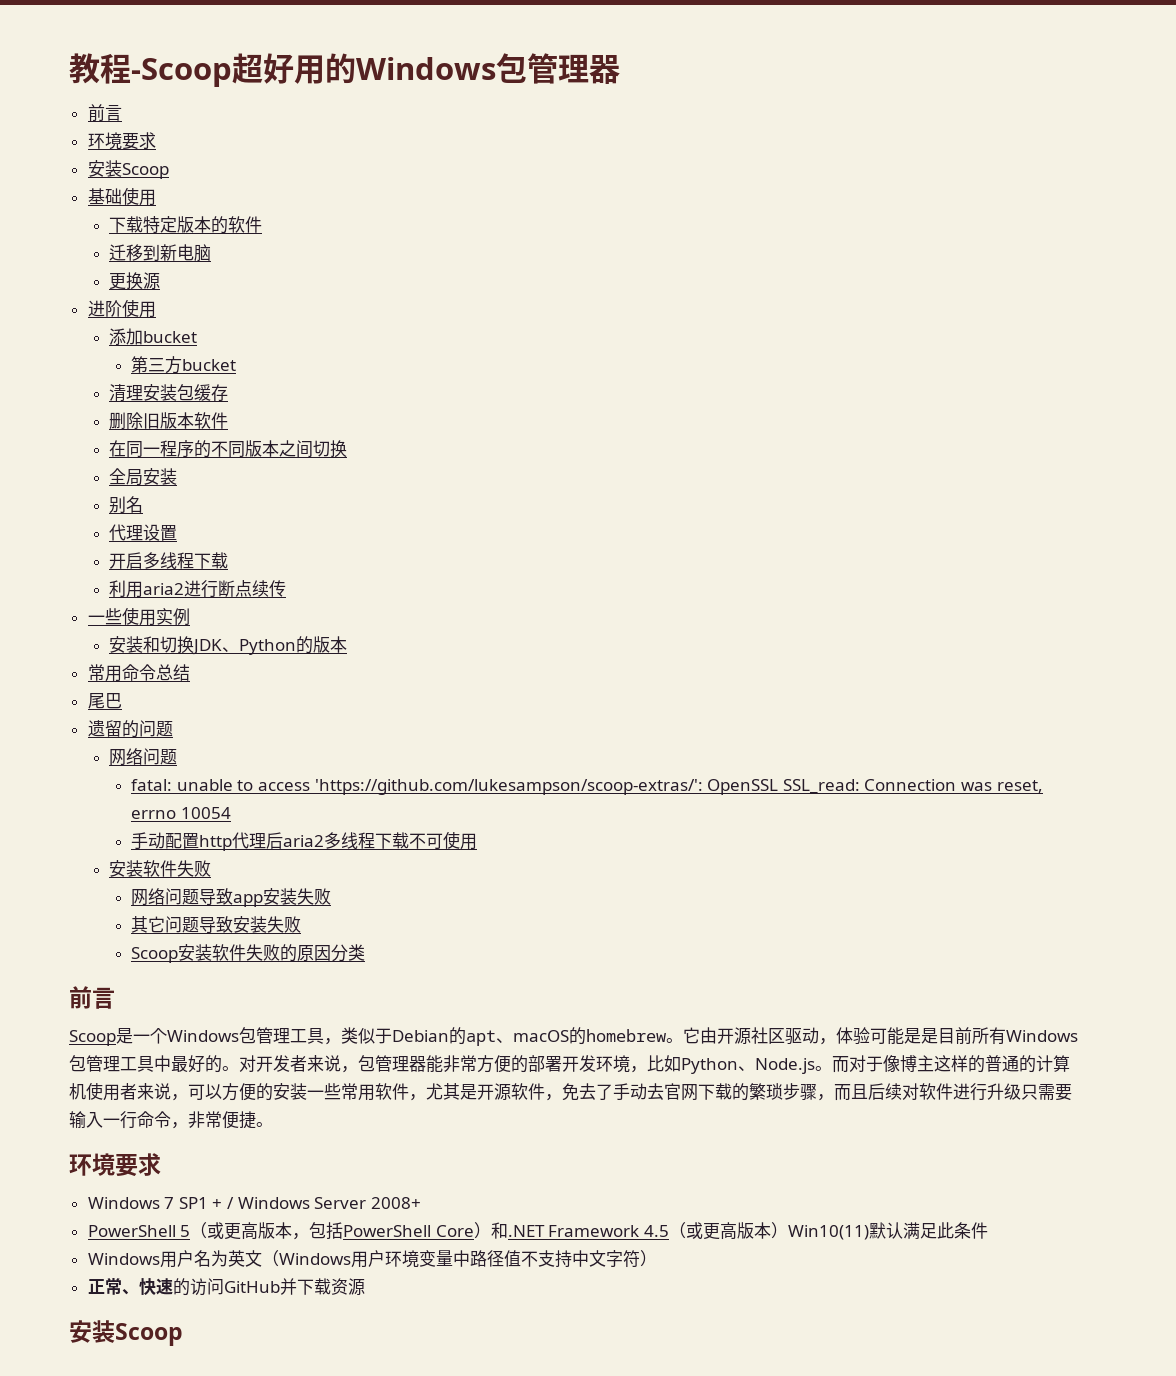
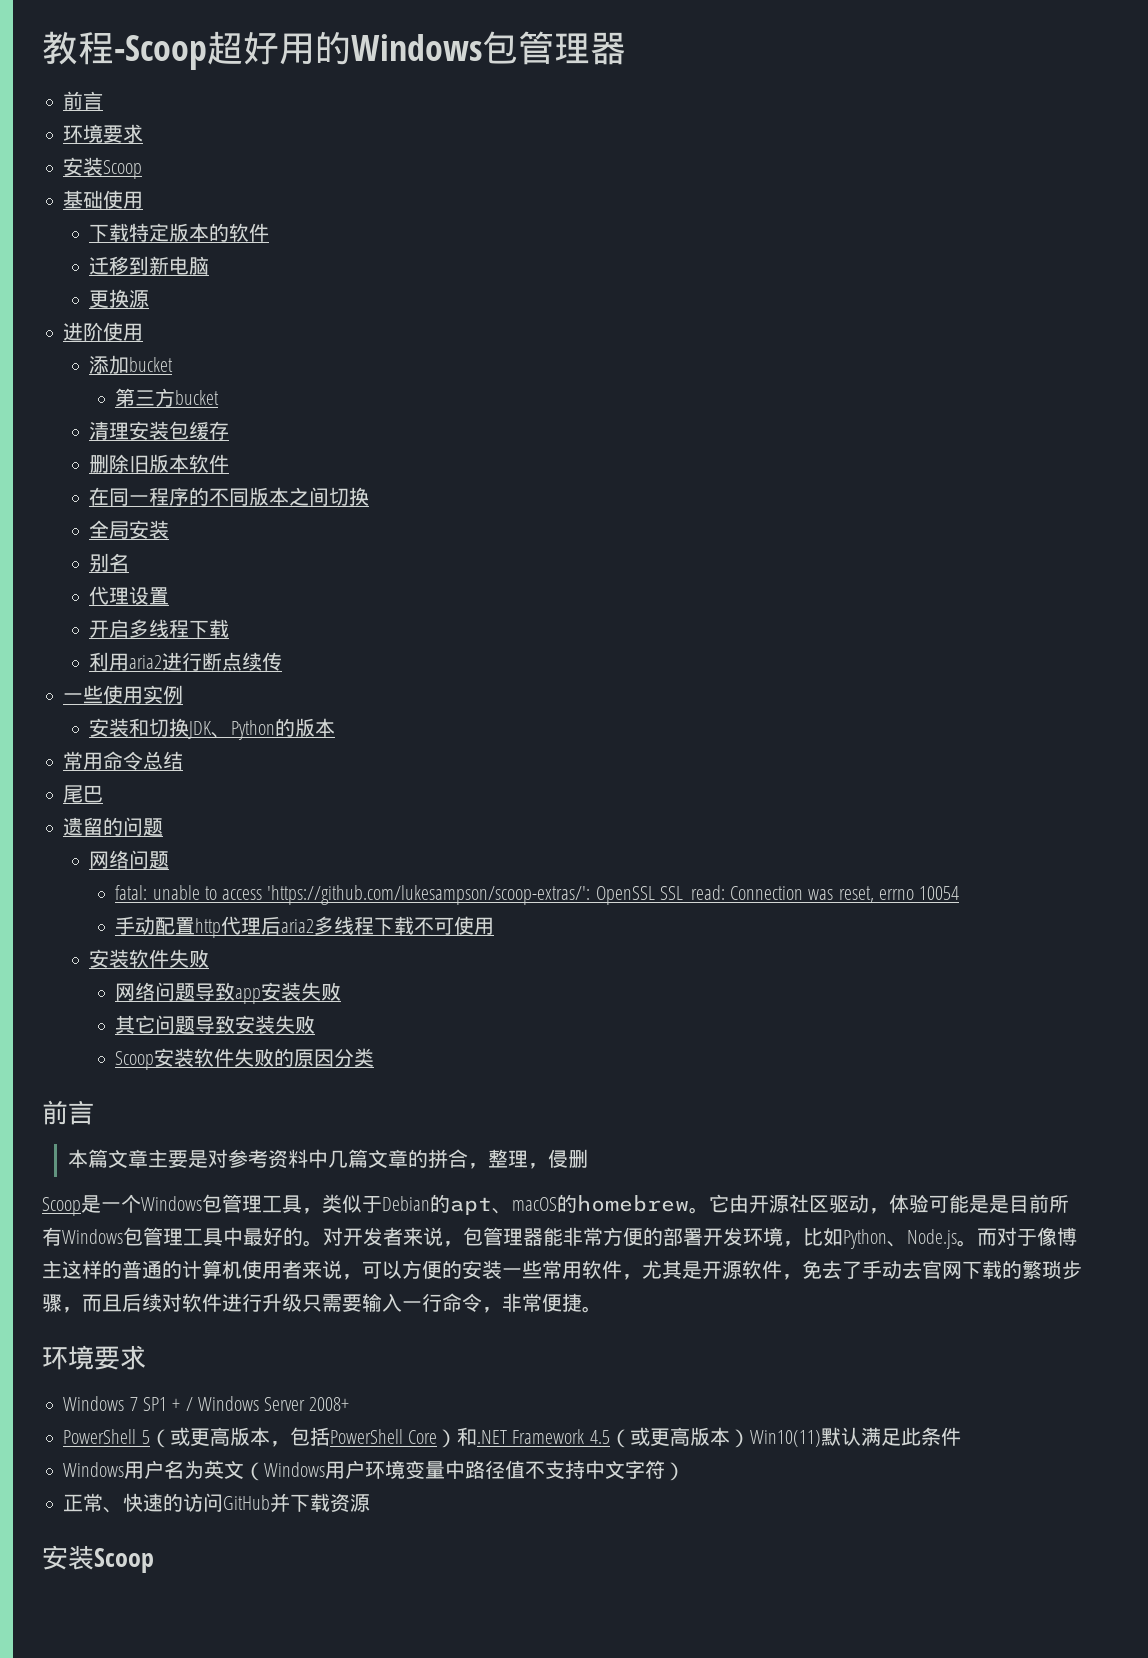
(115, 998) none -> [67,1149,588,1169] // 本篇文章主要是对参考资料中几篇文章的拼合，整理，侵删

